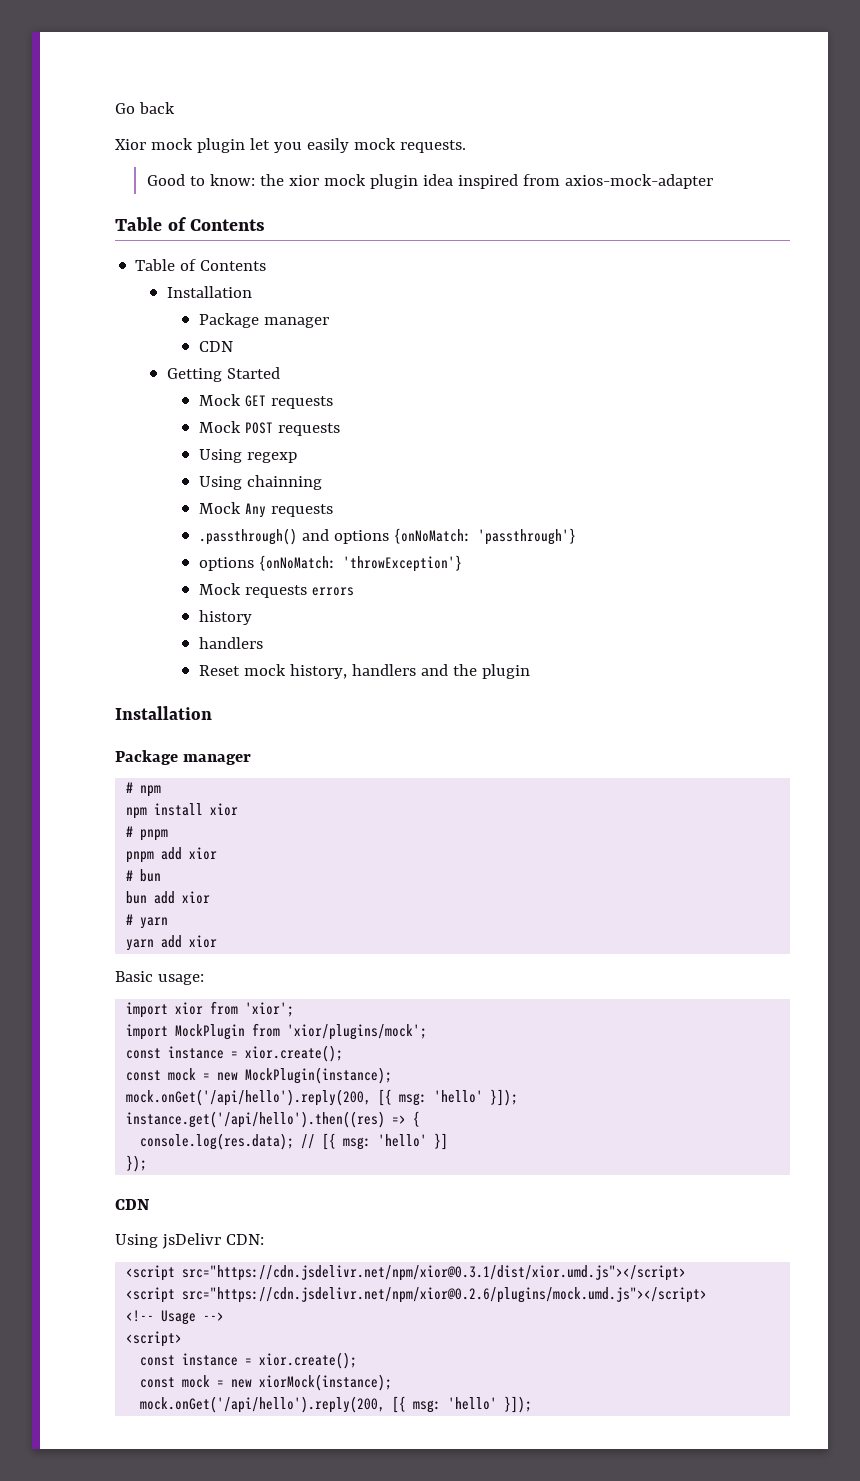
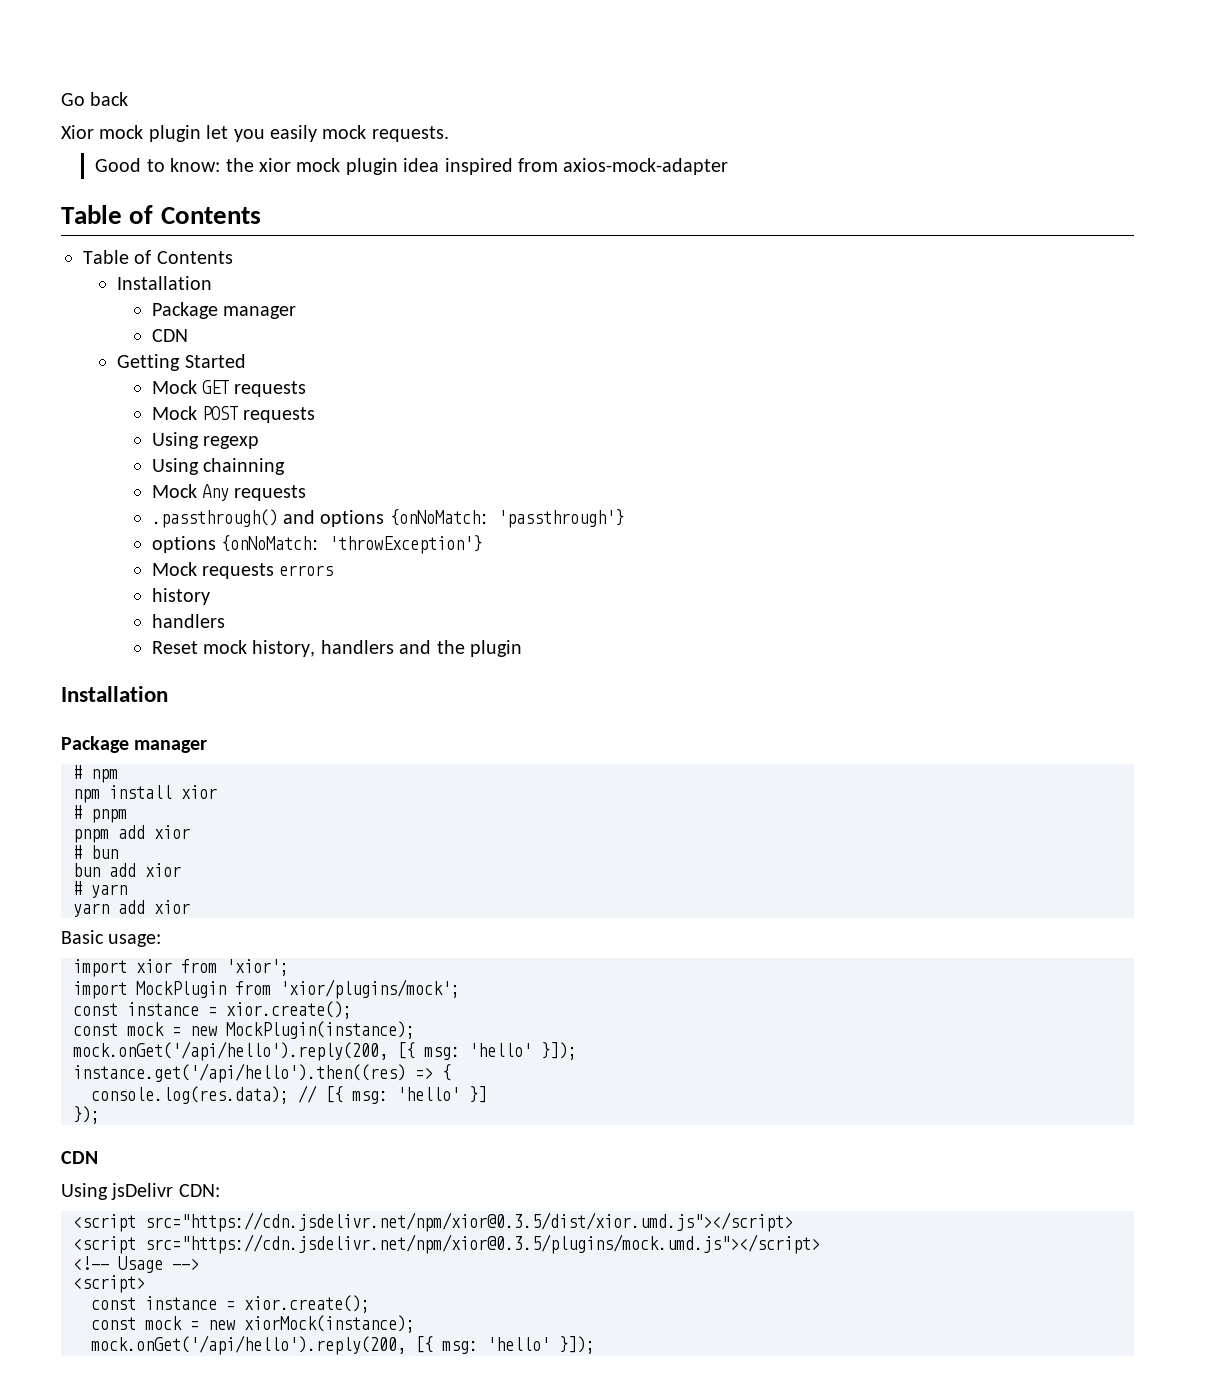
[182,1265,687,1281] [126,1287,708,1303] src="https://cdn.jsdelivr.net/npm/xior@0.3.1/dist/xior.umd.js"></script> // <script src="https://cdn.jsdelivr.net/npm/xior@0.2.6/plugins/mock.umd.js"></script> -> [145,1212,793,1232] [73,1234,820,1254] src="https://cdn.jsdelivr.net/npm/xior@0.3.5/dist/xior.umd.js"></script> // <script src="https://cdn.jsdelivr.net/npm/xior@0.3.5/plugins/mock.umd.js"></script>

